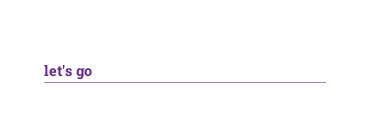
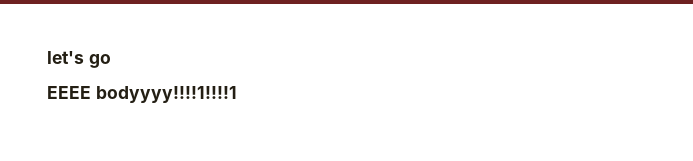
(92, 74) none -> [47,86,237,103] // EEEE bodyyyy!!!!1!!!!1

